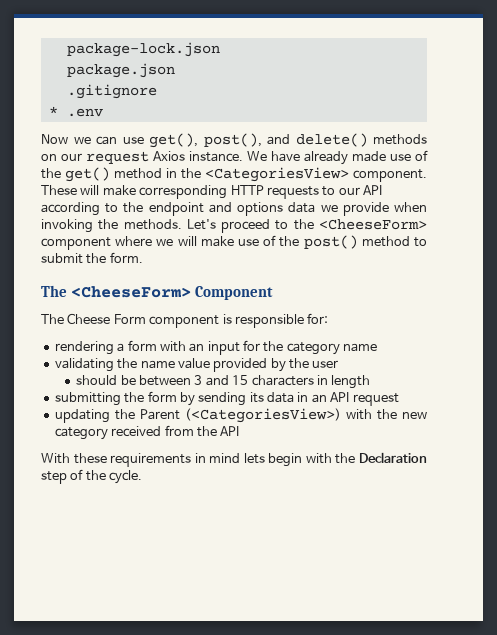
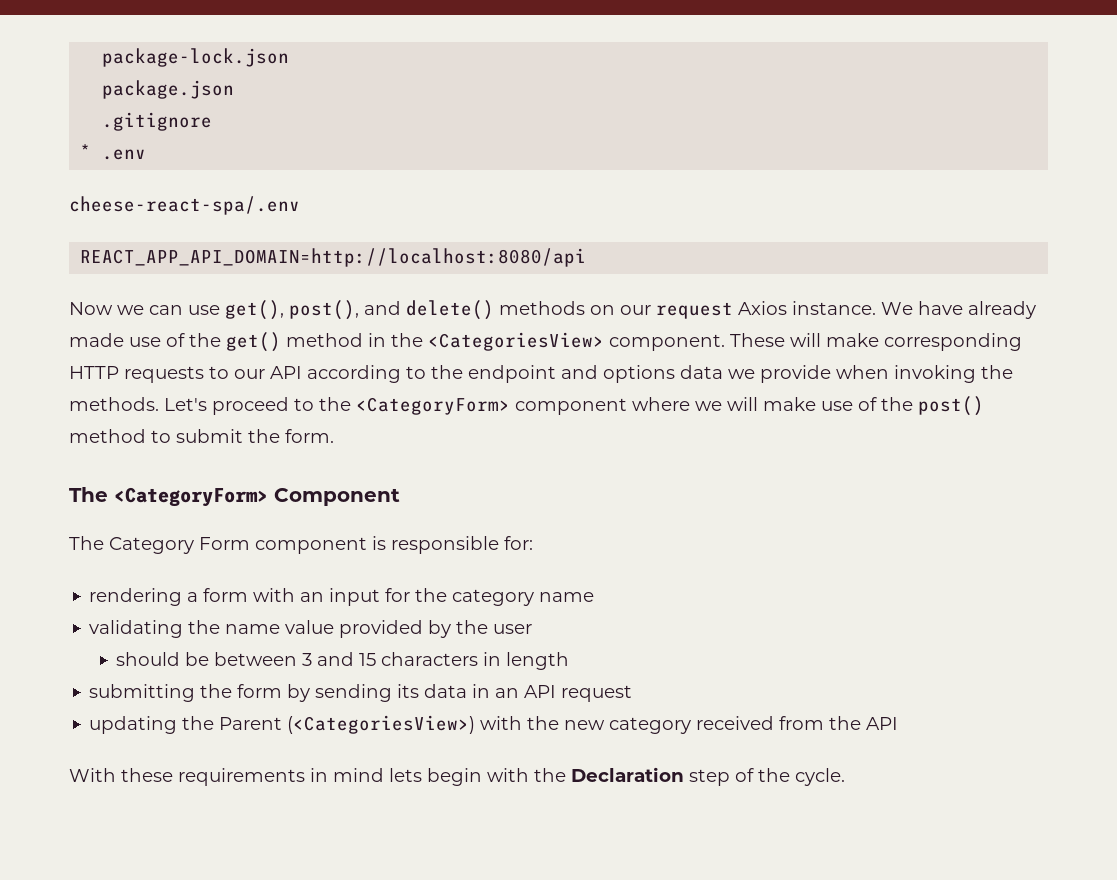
(103, 112) none -> [69,196,300,215] [80,248,587,267] // cheese-react-spa/.env // REACT_APP_API_DOMAIN=http://localhost:8080/api
[318,219,427,230] <CheeseForm> -> [356,397,510,415] <CategoryForm>
[70,286,191,298] <CheeseForm> -> [114,487,268,507] <CategoryForm>
[67,313,111,324] Cheese -> [109,537,194,554] Category

